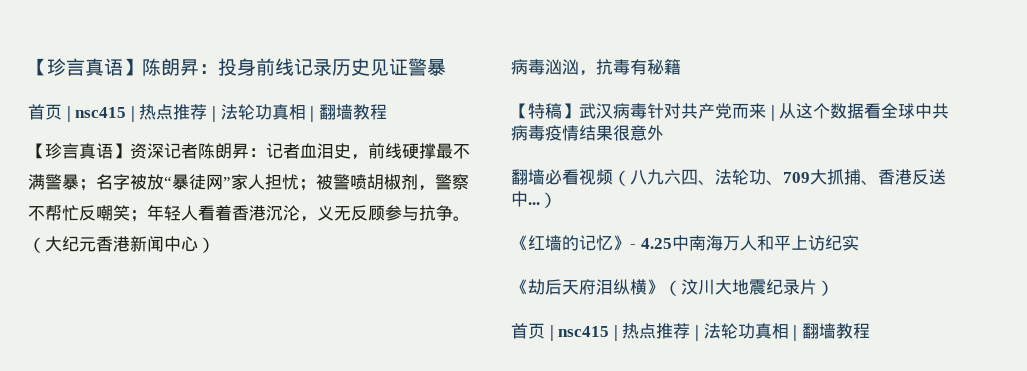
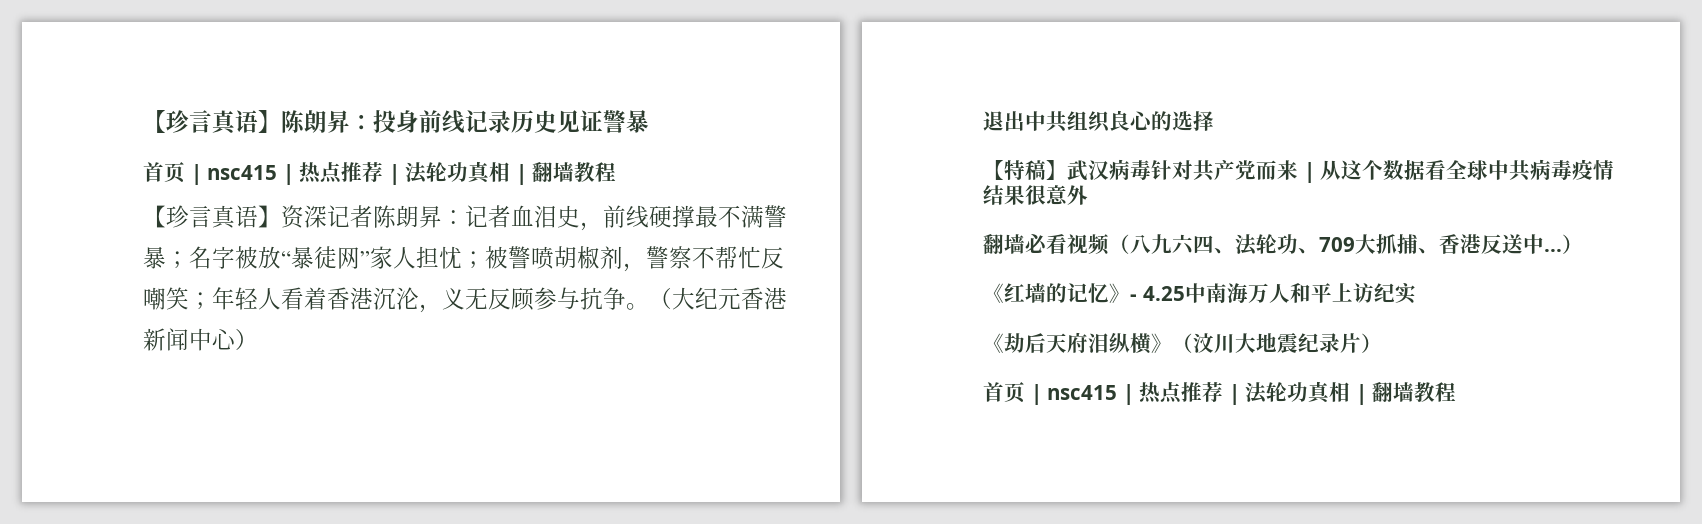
[511,59,681,76] 病毒汹汹，抗毒有秘籍 -> [983,110,1214,133] 退出中共组织良心的选择

